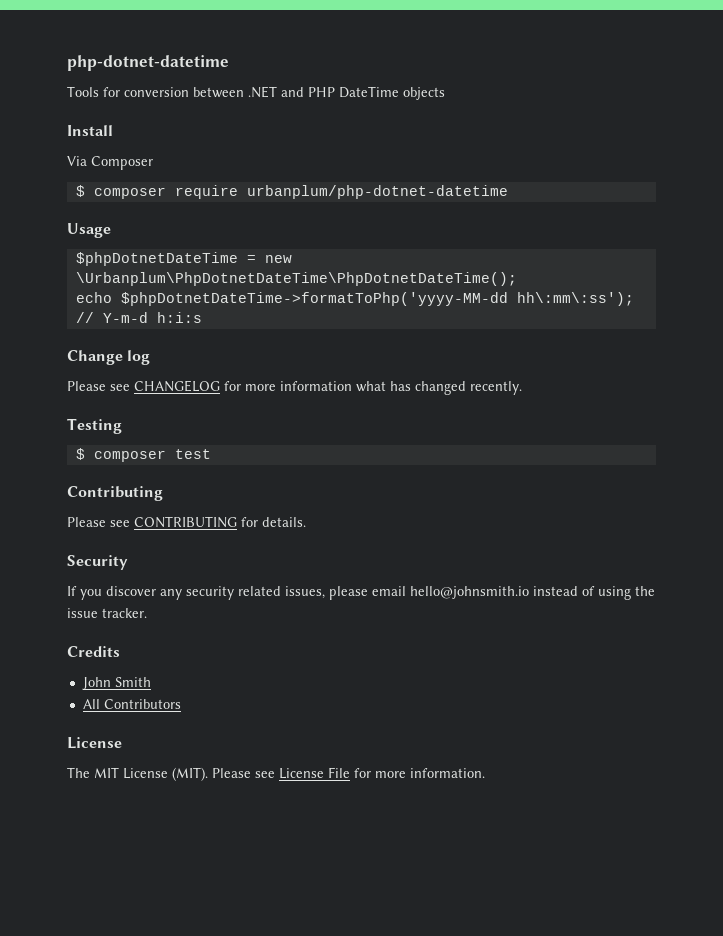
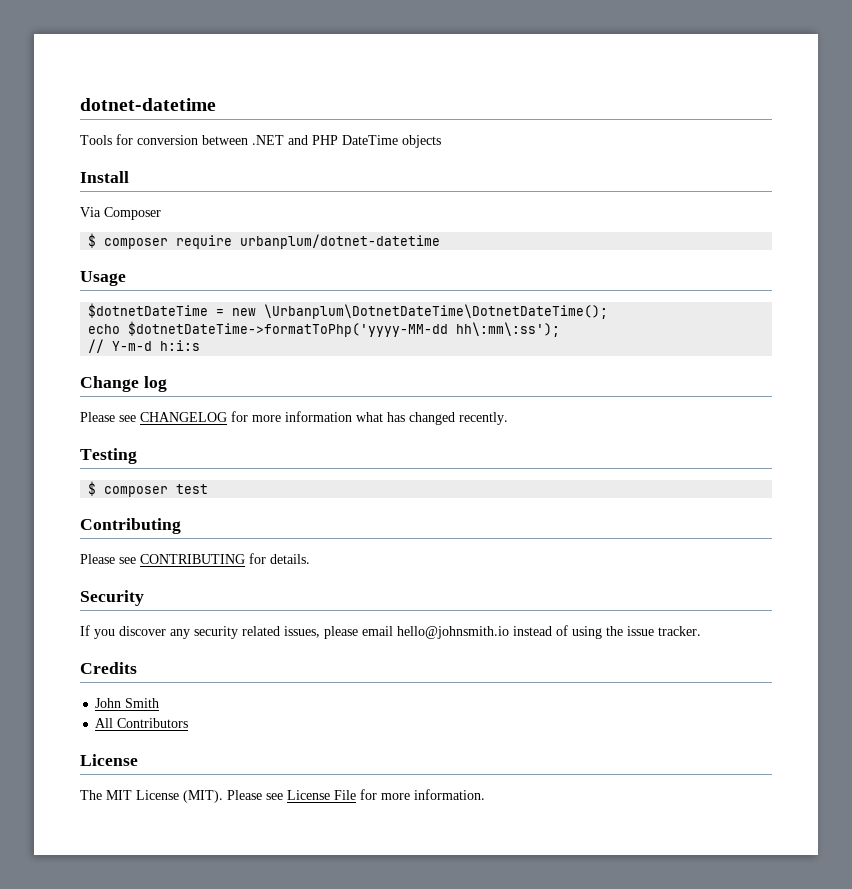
[67,55,229,71] php-dotnet-datetime -> [80,98,216,111] dotnet-datetime
[246,185,508,199] urbanplum/php-dotnet-datetime -> [240,234,441,249] urbanplum/dotnet-datetime
[75,252,238,266] $phpDotnetDateTime -> [88,303,209,318] $dotnetDateTime
[75,272,517,286] \Urbanplum\PhpDotnetDateTime\PhpDotnetDateTime(); -> [264,304,609,319] \Urbanplum\DotnetDateTime\DotnetDateTime();
[120,292,508,306] $phpDotnetDateTime->formatToPhp('yyyy-MM-dd -> [128,321,449,337] $dotnetDateTime->formatToPhp('yyyy-MM-dd

